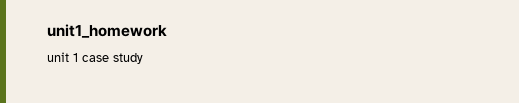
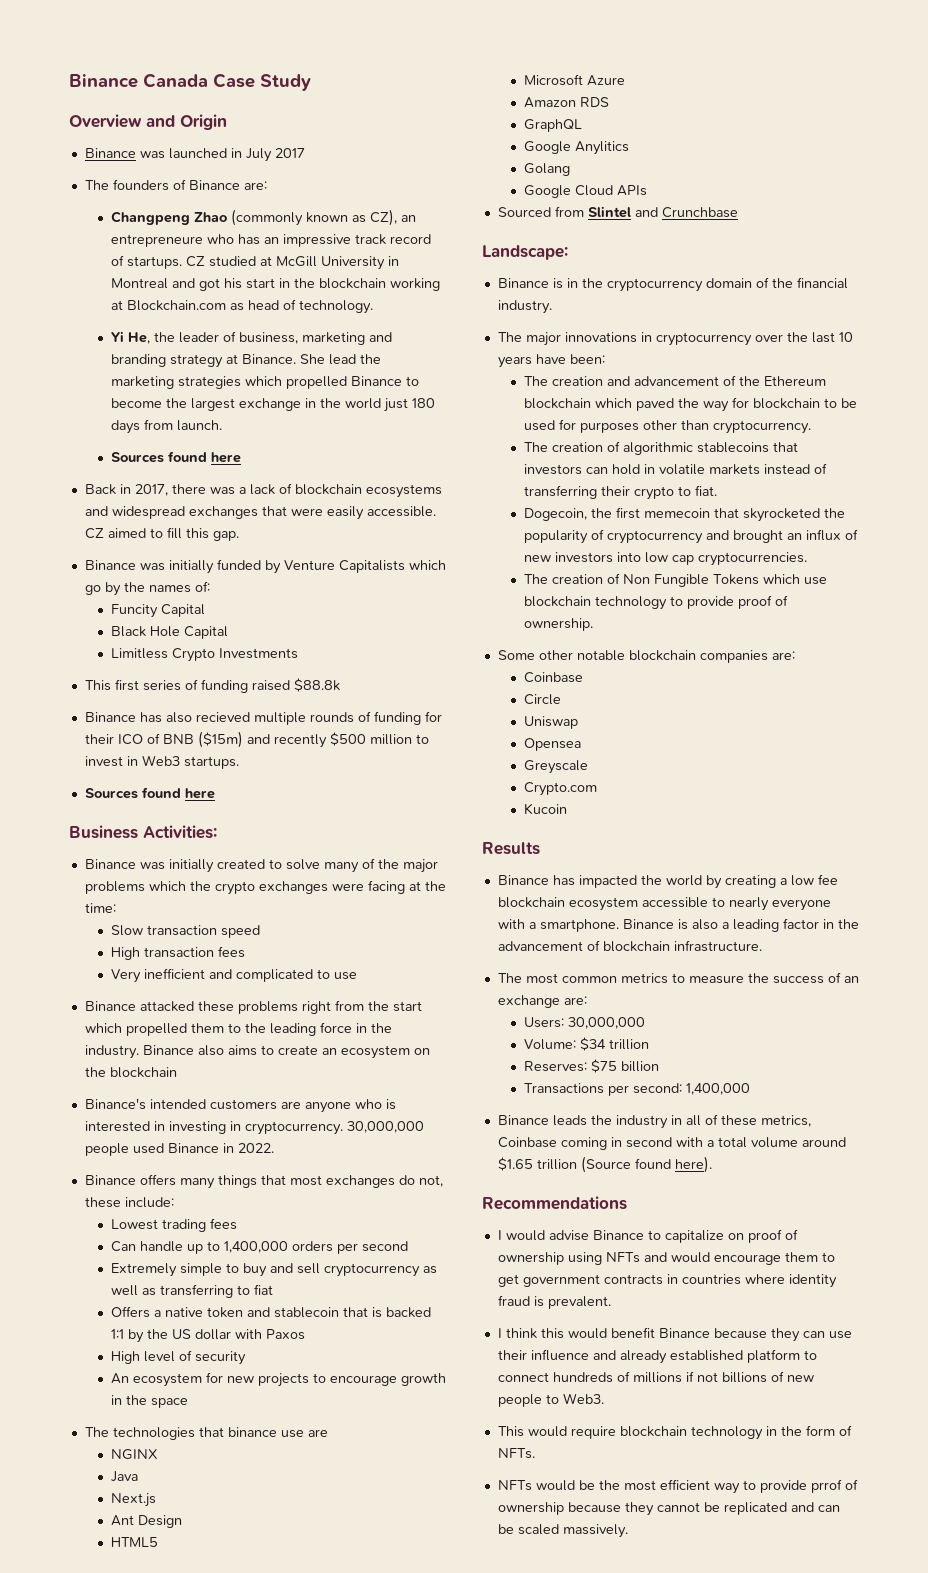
[47,24,167,38] [47,52,143,64] unit1_homework // unit 1 case study -> [69,73,311,91] [69,114,227,130] [84,148,305,162] [84,179,267,191] [110,209,416,226] [110,234,431,247] [110,255,399,270] [110,278,440,291] [110,299,373,314] [110,331,392,345] [110,354,381,368] [110,376,419,389] [110,398,435,412] [110,419,222,434] [110,451,241,463] [84,483,442,498] [84,506,436,520] [84,527,239,541] [84,559,446,574] [84,581,210,596] [110,604,205,618] [110,626,228,639] [110,648,298,662] [84,678,340,693] [84,711,442,725] [84,731,429,748] [84,755,239,769] [84,787,215,799] [69,825,217,839] [84,858,438,873] [84,880,446,895] [84,903,116,913] [110,925,260,938] [110,946,245,960] [110,968,357,983] [84,1000,422,1014] [84,1022,392,1036] [84,1045,430,1059] [84,1067,177,1078] [84,1098,396,1113] [84,1121,424,1135] [84,1143,274,1156] [84,1174,443,1189] [84,1197,174,1208] [110,1218,237,1232] [110,1241,408,1254] [110,1263,437,1277] [110,1284,273,1298] [110,1306,431,1318] [110,1329,305,1343] [110,1350,246,1365] [110,1372,446,1387] [110,1395,188,1408] [84,1427,328,1440] [110,1449,158,1460] [110,1471,138,1482] [110,1493,156,1507] [110,1515,182,1528] [110,1537,158,1547] [523,74,625,86] [523,97,609,108] [523,119,582,132] [523,141,629,155] [523,163,570,176] [523,185,647,198] [497,206,738,218] [482,245,568,260] [497,277,848,292] [497,300,552,314] [497,332,853,346] [497,354,605,368] [523,375,826,386] [523,397,857,412] [523,419,811,434] [523,441,798,455] [523,463,827,475] [523,485,717,500] [523,507,845,522] [523,529,858,544] [523,552,807,566] [523,573,827,587] [523,595,788,610] [523,618,593,631] [497,650,795,663] [523,672,583,683] [523,694,561,705] [523,716,578,729] [523,738,581,751] [523,760,588,774] [523,782,597,796] [523,803,567,815] [482,842,540,855] [497,874,838,889] [497,897,831,911] [497,918,859,932] [497,940,762,952] [497,972,859,984] [497,995,587,1008] [523,1017,645,1029] [523,1037,649,1051] [523,1059,659,1073] [523,1083,750,1096] [497,1114,811,1129] [497,1137,846,1150] [497,1156,712,1173] [482,1196,627,1210] [497,1229,798,1243] [497,1252,835,1265] [497,1274,837,1288] [497,1295,611,1309] [497,1327,852,1342] [497,1349,817,1364] [497,1371,814,1383] [497,1393,604,1407] [497,1425,852,1440] [497,1448,535,1459] [497,1479,858,1494] [497,1502,840,1516] [497,1524,628,1538] Binance Canada Case Study // Overview and Origin // Binance was launched in July 2017 // The founders of Binance are: // Changpeng Zhao (commonly known as CZ), an entrepreneure who has an impressive track record of startups. CZ studied at McGill University in Montreal and got his start in the blockchain working at Blockchain.com as head of technology. // Yi He, the leader of business, marketing and branding strategy at Binance. She lead the marketing strategies which propelled Binance to become the largest exchange in the world just 180 days from launch. // Sources found here // Back in 2017, there was a lack of blockchain ecosystems and widespread exchanges that were easily accessible. CZ aimed to fill this gap. // Binance was initially funded by Venture Capitalists which go by the names of: // Funcity Capital // Black Hole Capital // Limitless Crypto Investments // This first series of funding raised $88.8k // Binance has also recieved multiple rounds of funding for their ICO of BNB ($15m) and recently $500 million to invest in Web3 startups. // Sources found here // Business Activities: // Binance was initially created to solve many of the major problems which the crypto exchanges were facing at the time: // Slow transaction speed // High transaction fees // Very inefficient and complicated to use // Binance attacked these problems right from the start which propelled them to the leading force in the industry. Binance also aims to create an ecosystem on the blockchain // Binance's intended customers are anyone who is interested in investing in cryptocurrency. 30,000,000 people used Binance in 2022. // Binance offers many things that most exchanges do not, these include: // Lowest trading fees // Can handle up to 1,400,000 orders per second // Extremely simple to buy and sell cryptocurrency as well as transferring to fiat // Offers a native token and stablecoin that is backed 1:1 by the US dollar with Paxos // High level of security // An ecosystem for new projects to encourage growth in the space // The technologies that binance use are // NGINX // Java // Next.js // Ant Design // HTML5 // Microsoft Azure // Amazon RDS // GraphQL // Google Anylitics // Golang // Google Cloud APIs // Sourced from Slintel and Crunchbase // Landscape: // Binance is in the cryptocurrency domain of the financial industry. // The major innovations in cryptocurrency over the last 10 years have been: // The creation and advancement of the Ethereum blockchain which paved the way for blockchain to be used for purposes other than cryptocurrency. // The creation of algorithmic stablecoins that investors can hold in volatile markets instead of transferring their crypto to fiat. // Dogecoin, the first memecoin that skyrocketed the popularity of cryptocurrency and brought an influx of new investors into low cap cryptocurrencies. // The creation of Non Fungible Tokens which use blockchain technology to provide proof of ownership. // Some other notable blockchain companies are: // Coinbase // Circle // Uniswap // Opensea // Greyscale // Crypto.com // Kucoin // Results // Binance has impacted the world by creating a low fee blockchain ecosystem accessible to nearly everyone with a smartphone. Binance is also a leading factor in the advancement of blockchain infrastructure. // The most common metrics to measure the success of an exchange are: // Users: 30,000,000 // Volume: $34 trillion // Reserves: $75 billion // Transactions per second: 1,400,000 // Binance leads the industry in all of these metrics, Coinbase coming in second with a total volume around $1.65 trillion (Source found here). // Recommendations // I would advise Binance to capitalize on proof of ownership using NFTs and would encourage them to get government contracts in countries where identity fraud is prevalent. // I think this would benefit Binance because they can use their influence and already established platform to connect hundreds of millions if not billions of new people to Web3. // This would require blockchain technology in the form of NFTs. // NFTs would be the most efficient way to provide prrof of ownership because they cannot be replicated and can be scaled massively.

